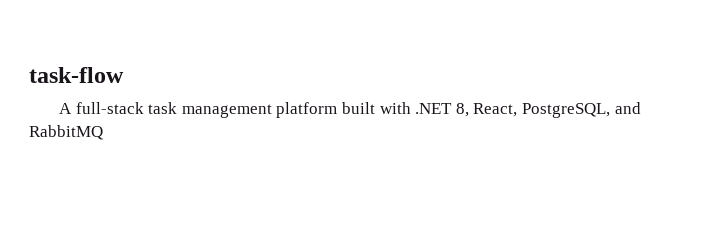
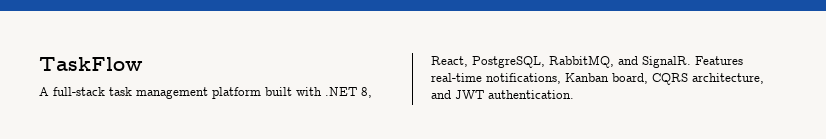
[29,67,124,83] task-flow -> [39,57,143,71] TaskFlow
[614,102,641,114] [29,125,103,140] and RabbitMQ -> [549,55,743,68] [431,73,764,85] [431,90,574,99] RabbitMQ, and SignalR. Features real-time notifications, Kanban board, CQRS architecture, and JWT authentication.

